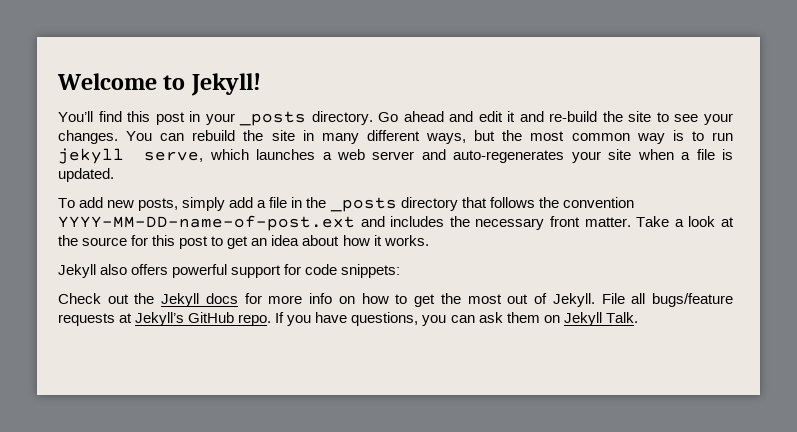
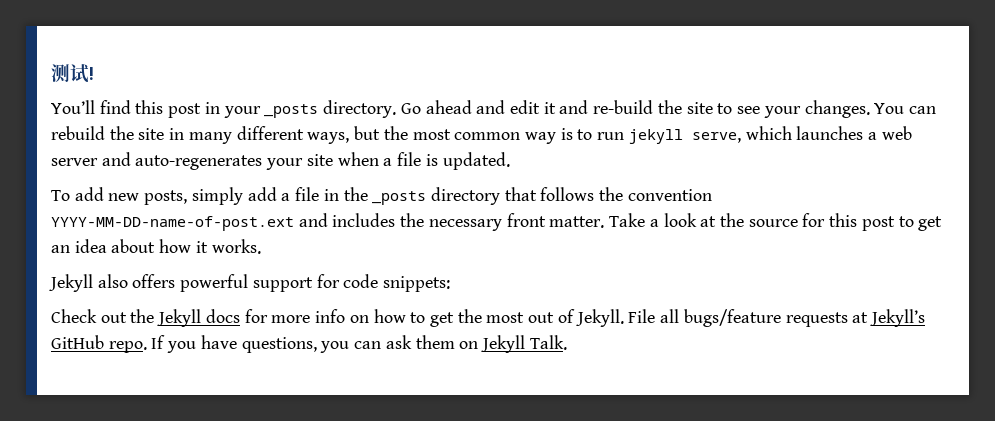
[57,73,261,96] Welcome to Jekyll! -> [51,64,94,83] 测试!

